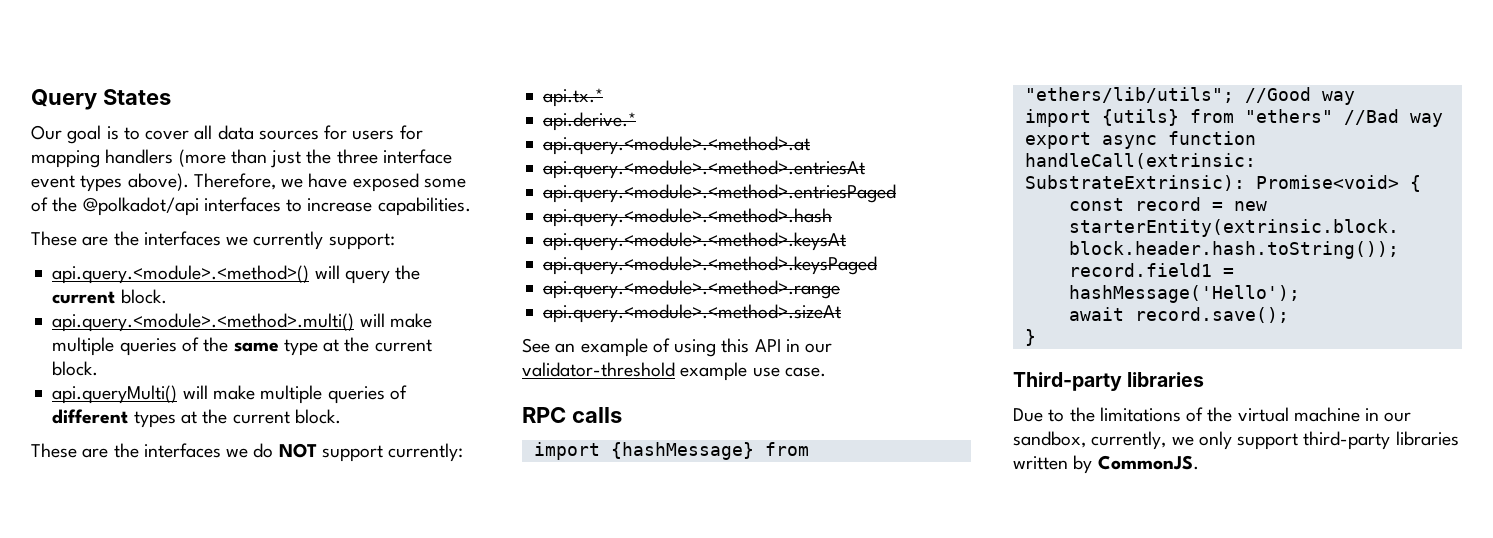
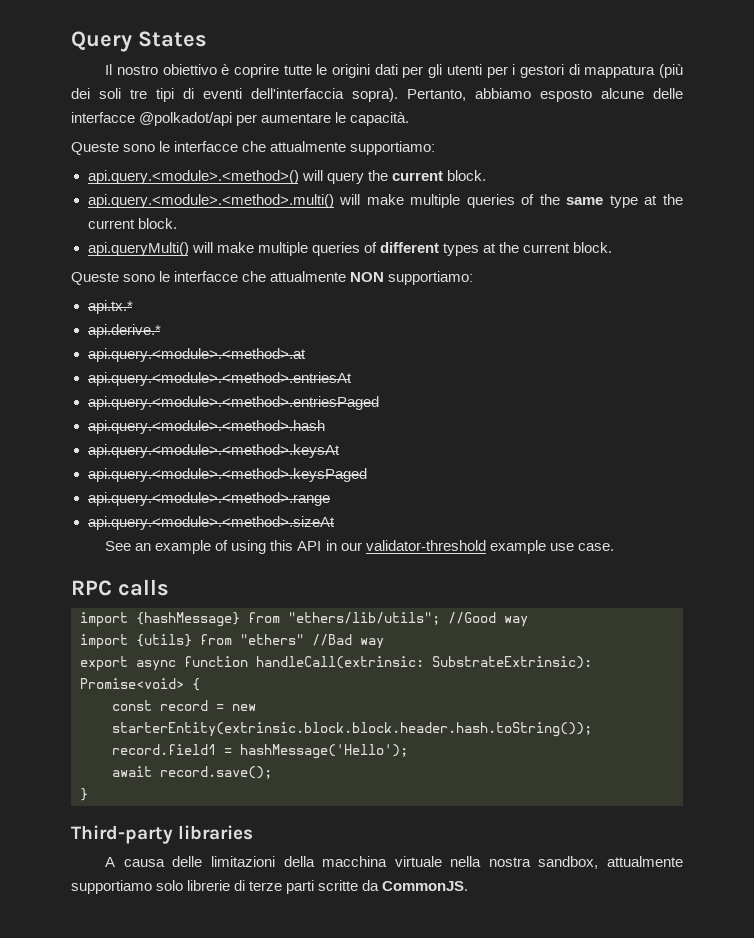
[31,125,423,144] [31,149,452,168] [31,173,466,192] [31,197,471,216] [31,231,395,250] Our goal is to cover all data sources for users for mapping handlers (more than just the three interface event types above). Therefore, we have exposed some of the @polkadot/api interfaces to increase capabilities. // These are the interfaces we currently support: -> [105,64,683,78] [71,88,683,102] [71,112,410,126] [71,141,436,155] Il nostro obiettivo è coprire tutte le origini dati per gli utenti per i gestori di mappatura (più dei soli tre tipi di eventi dell'interfaccia sopra). Pertanto, abbiamo esposto alcune delle interfacce @polkadot/api per aumentare le capacità. // Queste sono le interfacce che attualmente supportiamo:
[31,443,464,462] These are the interfaces we do NOT support currently: -> [71,271,474,285] Queste sono le interfacce che attualmente NON supportiamo:
[1013,407,1412,422] [1013,431,1459,450] [1013,455,1093,474] Due to the limitations of the virtual machine in our sandbox, currently, we only support third-party libraries written by -> [105,856,683,869] [71,880,380,894] A causa delle limitazioni della macchina virtuale nella nostra sandbox, attualmente supportiamo solo librerie di terze parti scritte da

